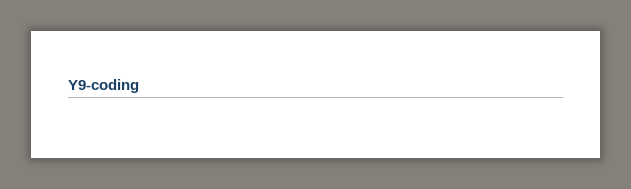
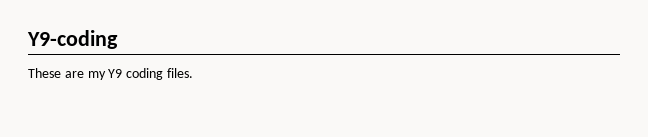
(139, 86) none -> [28,68,193,80] // These are my Y9 coding files.

